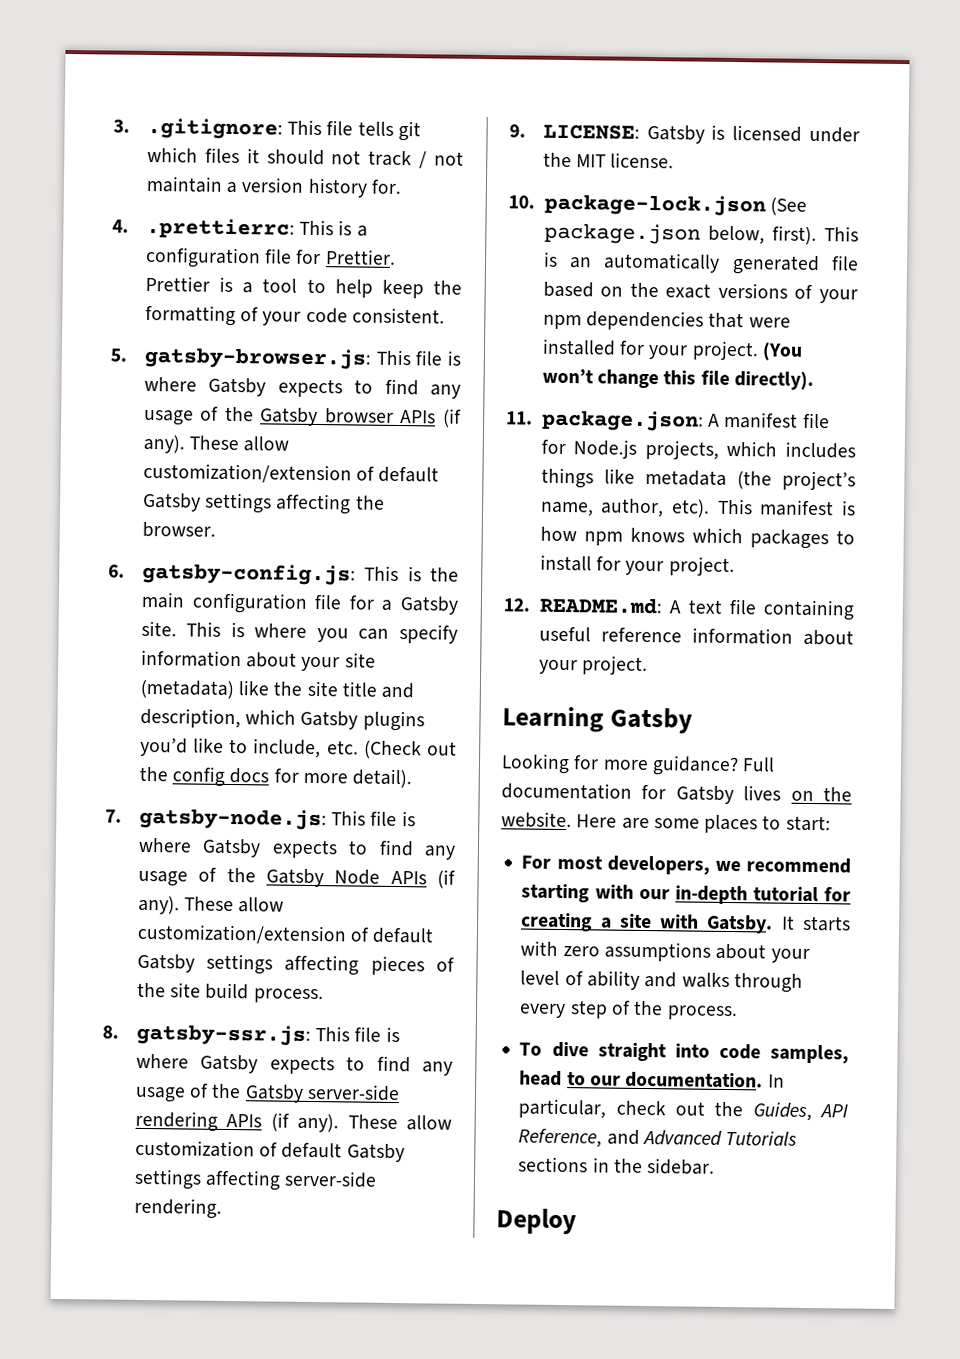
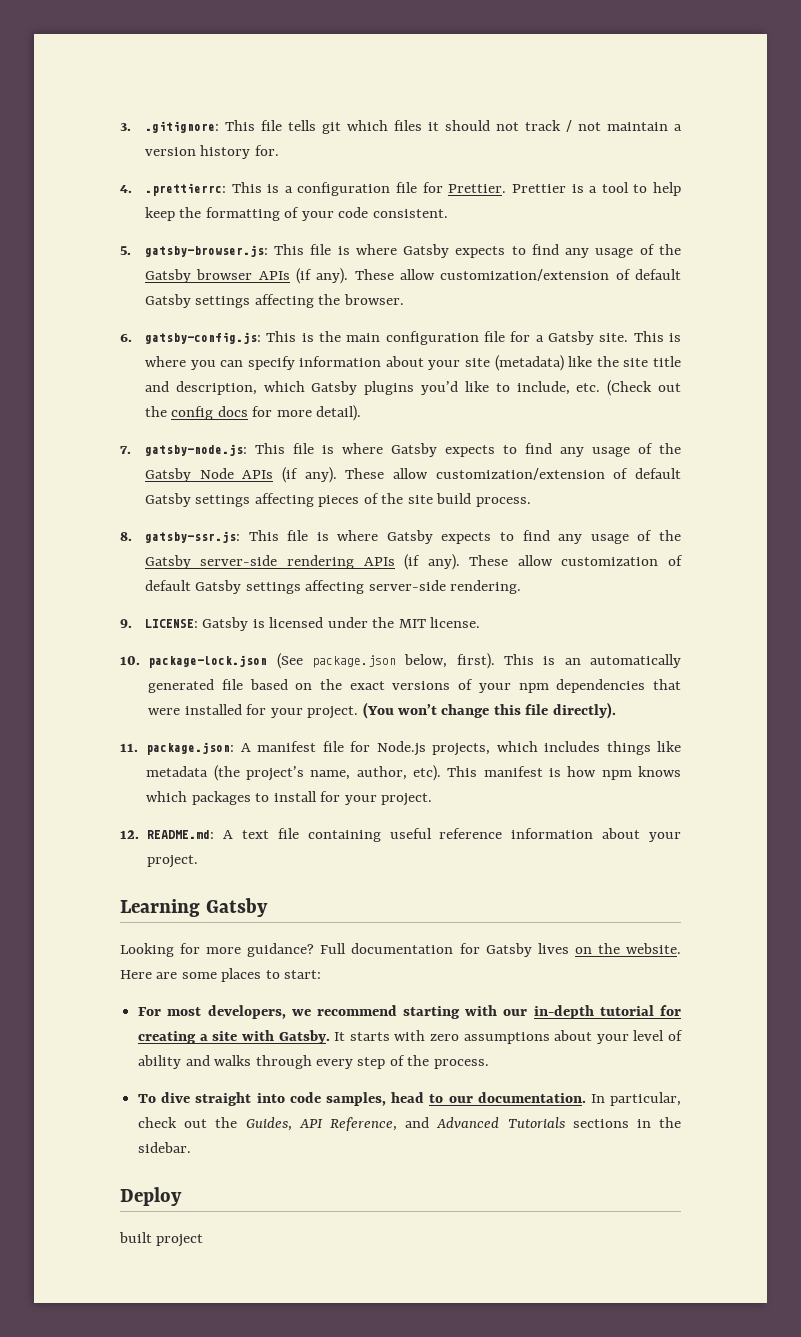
(577, 1221) none -> [119,1232,204,1247] // built project

